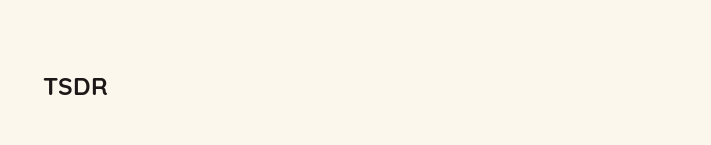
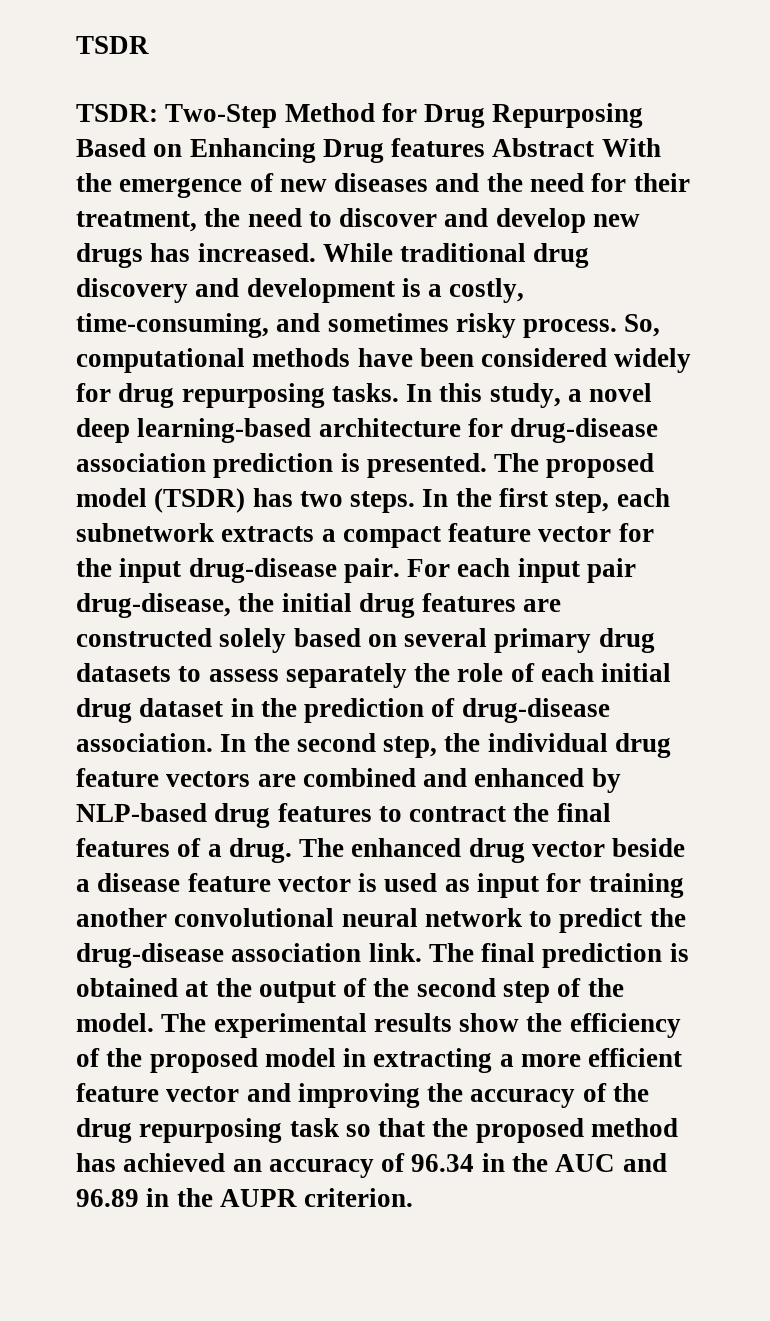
(108, 86) none -> [76,103,644,128] [76,138,661,163] [76,173,690,198] [76,208,641,233] [76,243,590,268] [76,278,525,303] [76,313,661,338] [76,348,692,373] [76,383,653,408] [76,418,659,443] [76,453,655,478] [76,488,670,513] [76,523,654,548] [76,558,637,583] [76,593,562,618] [76,628,655,653] [76,663,672,688] [76,698,610,723] [76,733,672,758] [76,768,621,793] [76,803,611,828] [76,838,686,863] [76,873,684,898] [76,908,686,933] [76,943,689,968] [76,978,624,1003] [76,1013,681,1038] [76,1048,683,1073] [76,1083,650,1108] [76,1118,679,1143] [76,1153,667,1178] [76,1188,414,1207] // TSDR: Two-Step Method for Drug Repurposing Based on Enhancing Drug features Abstract With the emergence of new diseases and the need for their treatment, the need to discover and develop new drugs has increased. While traditional drug discovery and development is a costly, time-consuming, and sometimes risky process. So, computational methods have been considered widely for drug repurposing tasks. In this study, a novel deep learning-based architecture for drug-disease association prediction is presented. The proposed model (TSDR) has two steps. In the first step, each subnetwork extracts a compact feature vector for the input drug-disease pair. For each input pair drug-disease, the initial drug features are constructed solely based on several primary drug datasets to assess separately the role of each initial drug dataset in the prediction of drug-disease association. In the second step, the individual drug feature vectors are combined and enhanced by NLP-based drug features to contract the final features of a drug. The enhanced drug vector beside a disease feature vector is used as input for training another convolutional neural network to predict the drug-disease association link. The final prediction is obtained at the output of the second step of the model. The experimental results show the efficiency of the proposed model in extracting a more efficient feature vector and improving the accuracy of the drug repurposing task so that the proposed method has achieved an accuracy of 96.34 in the AUC and 96.89 in the AUPR criterion.

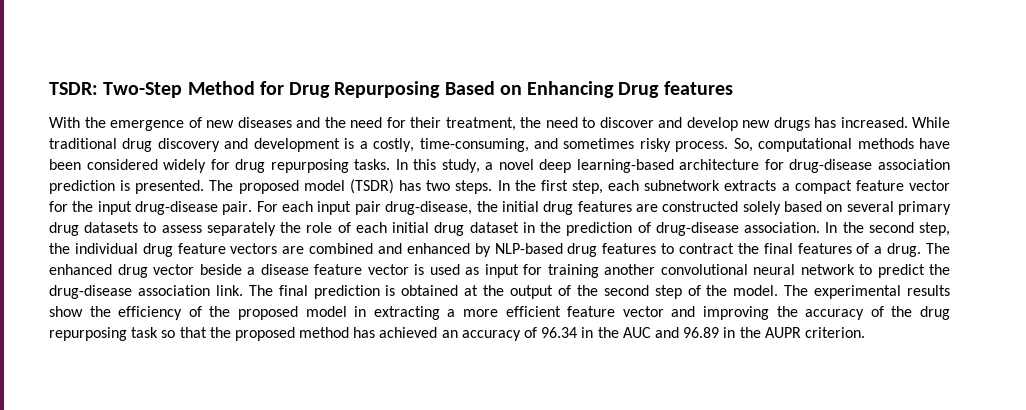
[76,36,149,54] TSDR // -> (49, 88) none
[492,138,595,157] Abstract -> (733, 88) //

